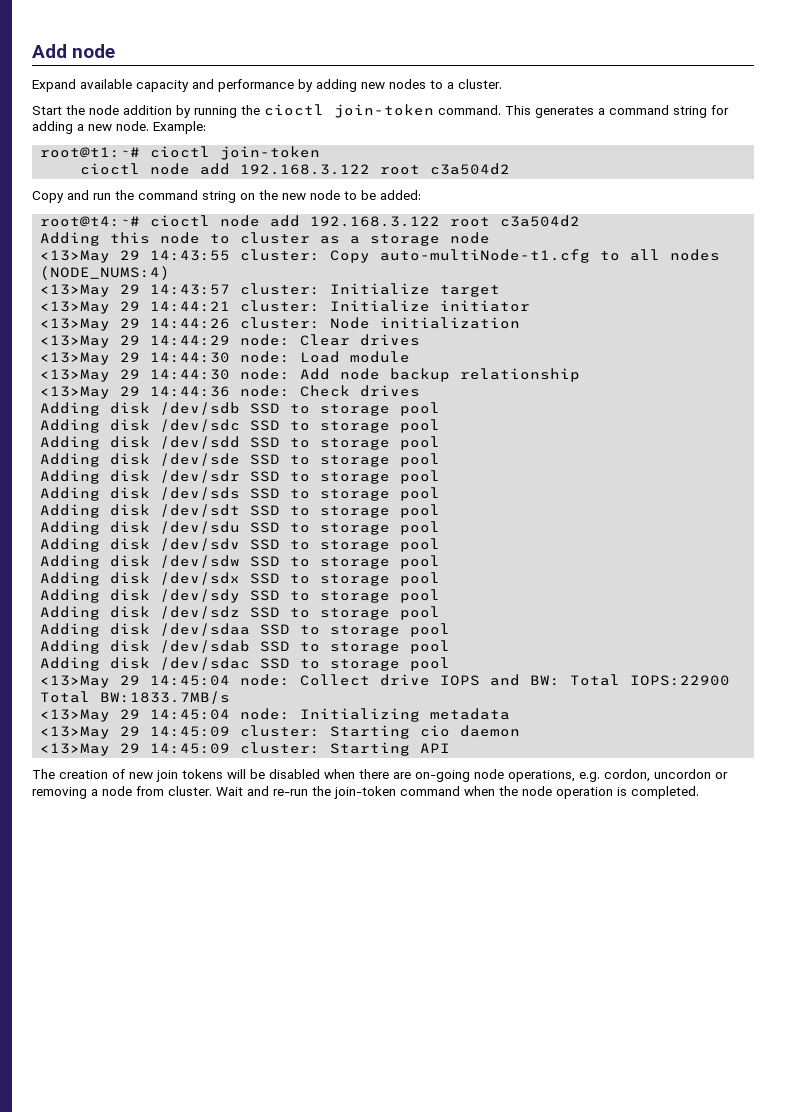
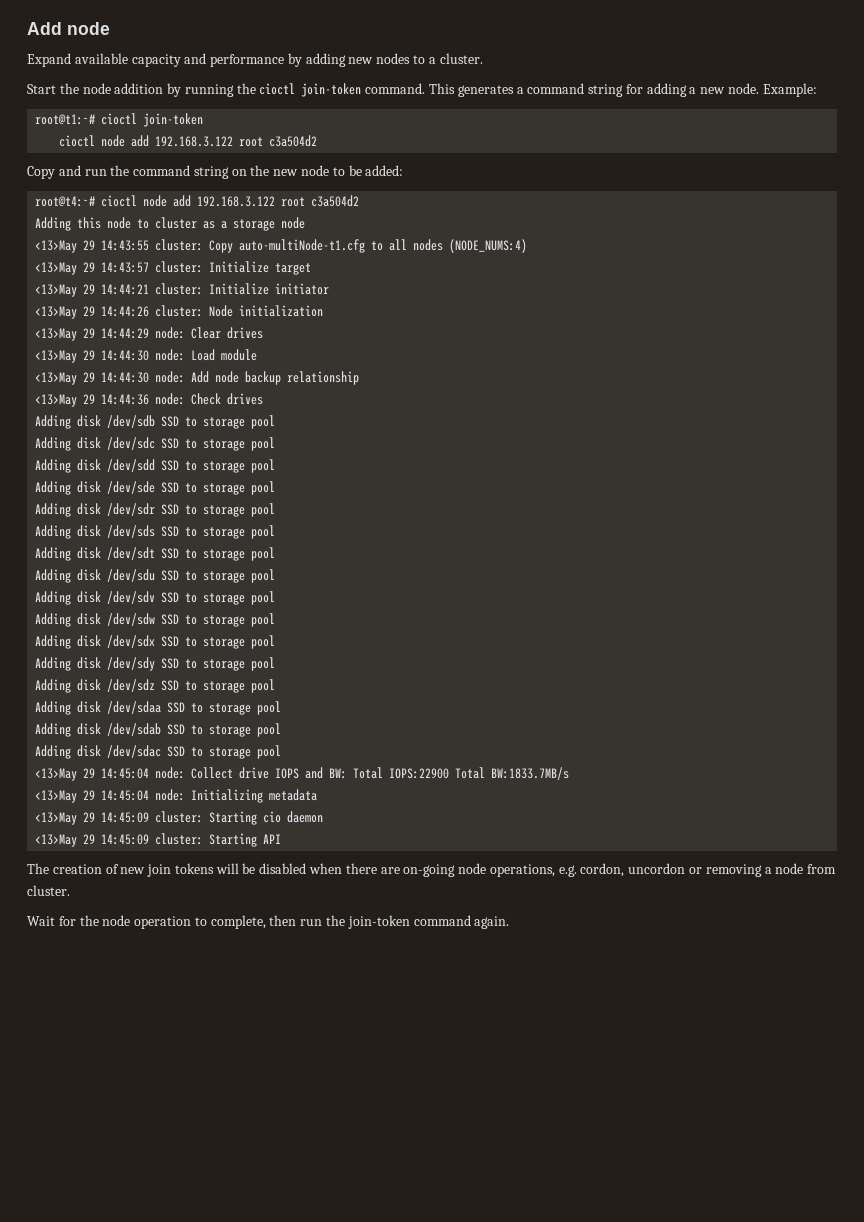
[216,786,699,799] Wait and re-run the join-token command when the node operation is completed. -> [27,915,510,929] // Wait for the node operation to complete, then run the join-token command again.

